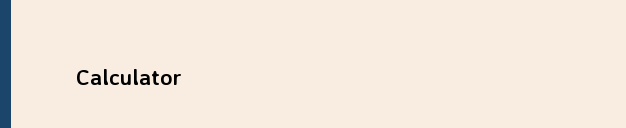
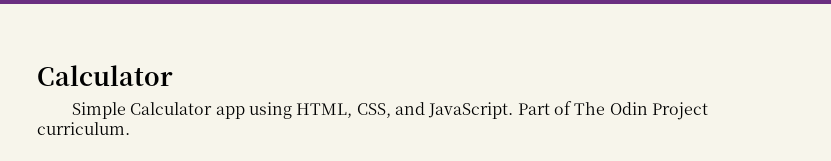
[76,69,182,85] Calculator -> [37,65,173,86] [72,101,708,120] [37,122,130,135] Calculator // Simple Calculator app using HTML, CSS, and JavaScript. Part of The Odin Project curriculum.

